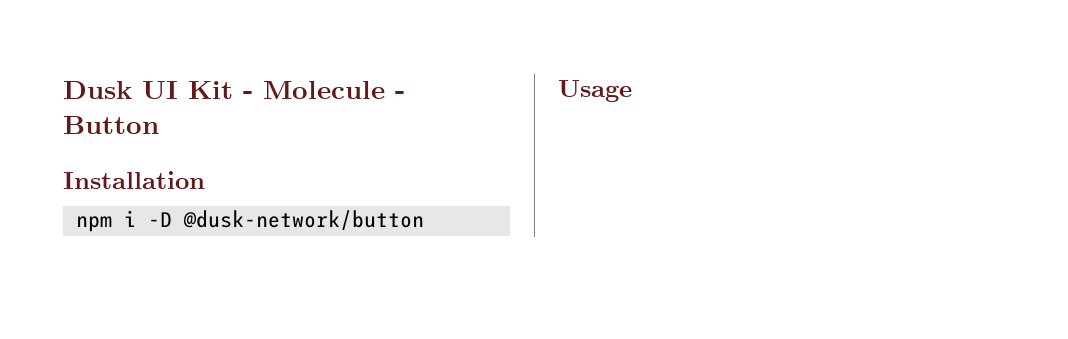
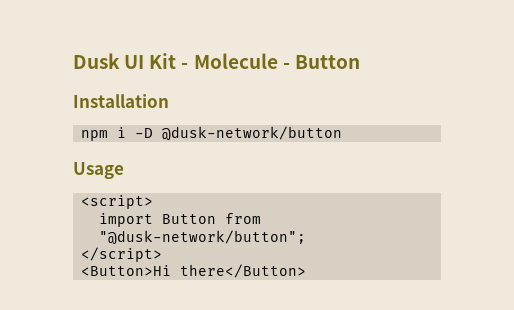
(632, 91) none -> [81,195,154,209] [99,213,262,227] [99,230,307,245] [81,247,163,262] [81,264,307,278] // <script> // import Button from "@dusk-network/button"; // </script> // <Button>Hi there</Button>

